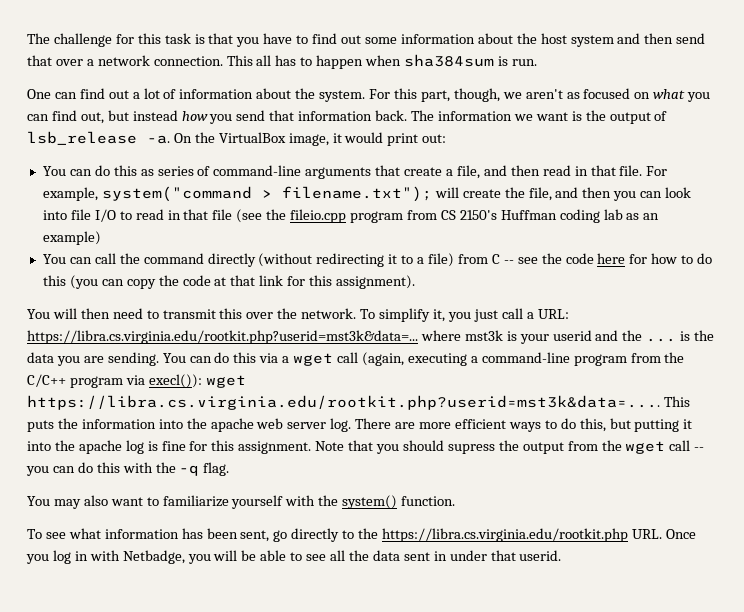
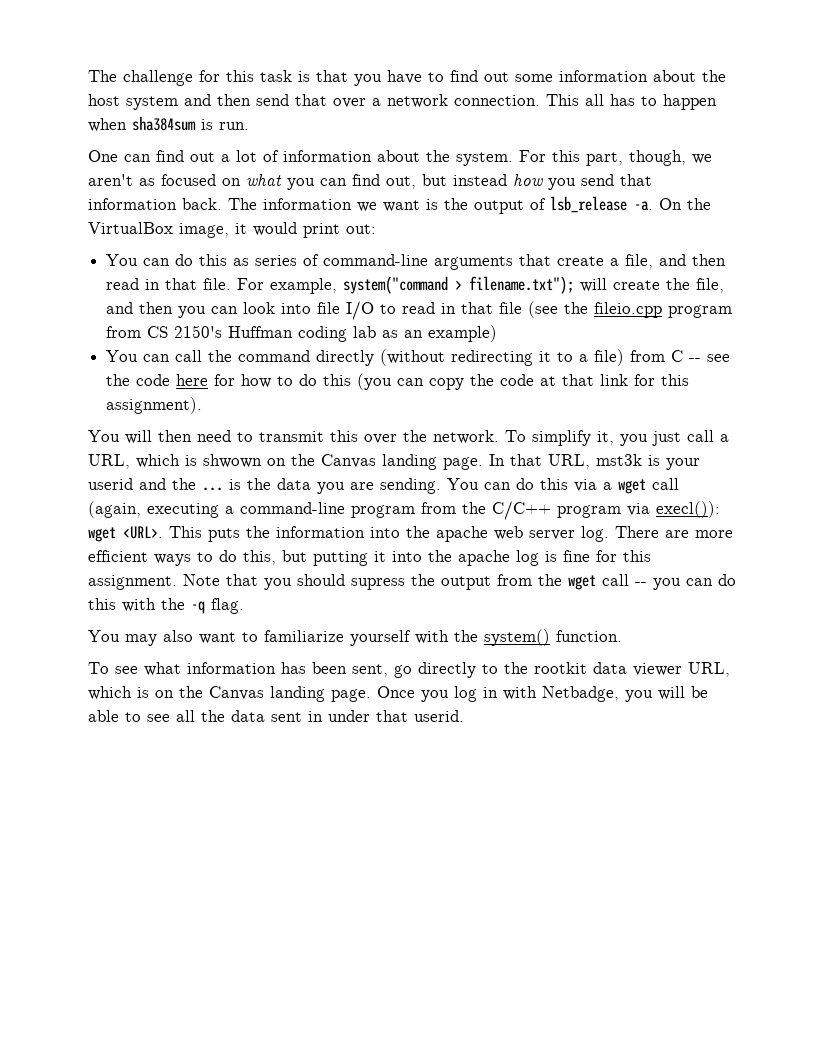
[537,309,569,319] [27,330,461,344] URL: https://libra.cs.virginia.edu/rootkit.php?userid=mst3k&data=... where -> [88,454,590,470] URL, which is shwown on the Canvas landing page. In that URL,
[27,395,660,410] https://libra.cs.virginia.edu/rootkit.php?userid=mst3k&data=.... -> [123,526,163,539] <URL>.
[382,528,662,542] https://libra.cs.virginia.edu/rootkit.php URL. -> [534,662,730,677] [88,686,371,702] rootkit data viewer URL, which is on the Canvas landing page.

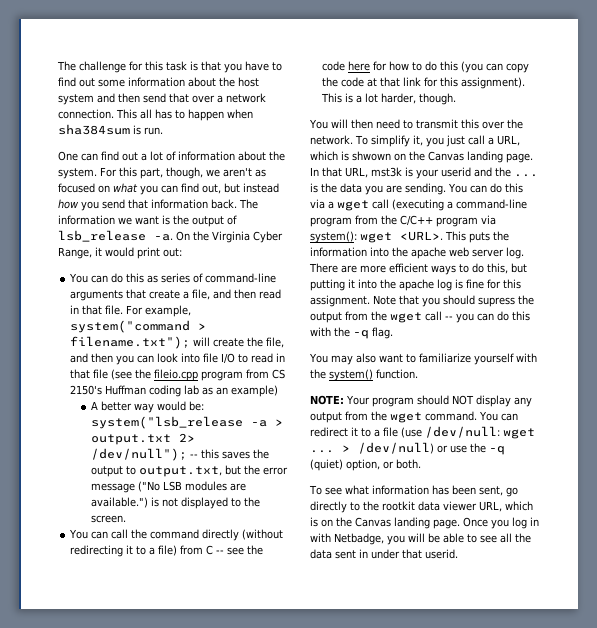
[88,222,229,238] VirtualBox image, -> [212,231,283,243] [58,247,92,259] Virginia Cyber Range,
(498, 333) none -> [90,401,204,413] [90,416,283,429] [90,433,195,445] [90,448,269,461] [90,465,288,477] [90,481,246,493] [90,497,260,509] [90,515,126,523] // A better way would be: system("lsb_release -a > output.txt 2> /dev/null"); -- this saves the output to output.txt, but the error message ("No LSB modules are available.") is not displayed to the screen.
(203, 405) none -> [321,93,457,105] This is a lot harder, though.
[88,501,219,518] (again, executing -> [392,199,444,211] (executing
[656,501,720,518] execl()): -> [310,231,357,243] system():
(622, 636) none -> [310,395,532,407] [310,411,518,423] [310,426,535,439] [310,442,505,455] [310,459,421,471] // NOTE: Your program should NOT display any output from the wget command. You can redirect it to a file (use /dev/null: wget ... > /dev/null) or use the -q (quiet) option, or both.

